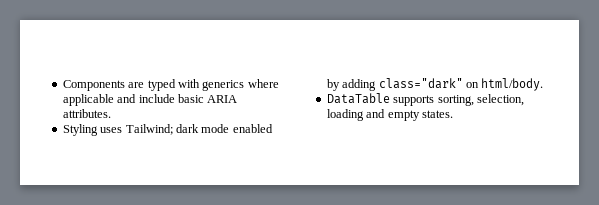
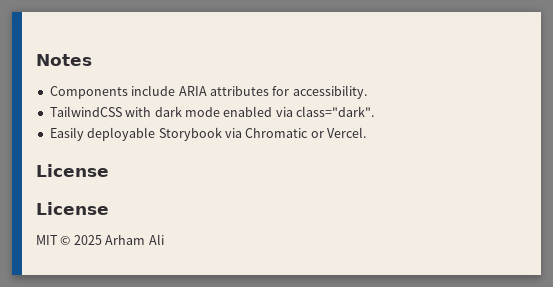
[62,79,279,91] [62,94,238,106] [62,109,111,118] [62,124,273,136] [326,78,544,91] [326,93,524,106] [326,109,453,121] Components are typed with generics where applicable and include basic ARIA attributes. // Styling uses Tailwind; dark mode enabled by adding class="dark" on html/body. // DataTable supports sorting, selection, loading and empty states. -> [36,54,92,66] [49,85,367,99] [49,106,374,117] [49,127,366,141] [36,164,109,177] [36,202,109,215] [36,234,164,245] Notes // Components include ARIA attributes for accessibility. // TailwindCSS with dark mode enabled via class="dark". // Easily deployable Storybook via Chromatic or Vercel. // License // License // MIT © 2025 Arham Ali

